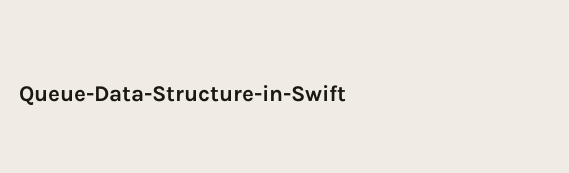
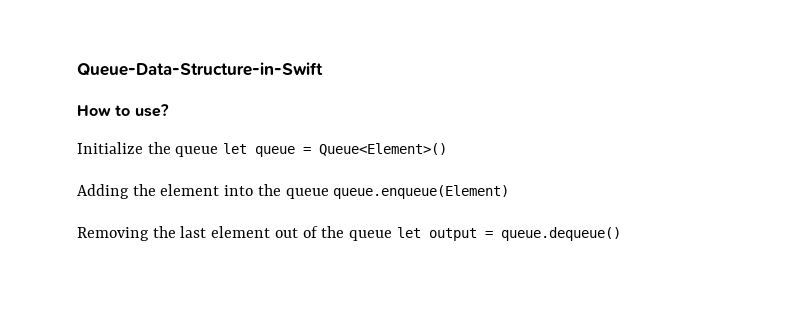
(346, 95) none -> [77,104,169,117] [77,142,448,157] [77,184,510,199] [77,226,621,241] // How to use? // Initialize the queue let queue = Queue<Element>() // Adding the element into the queue queue.enqueue(Element) // Removing the last element out of the queue let output = queue.dequeue()

